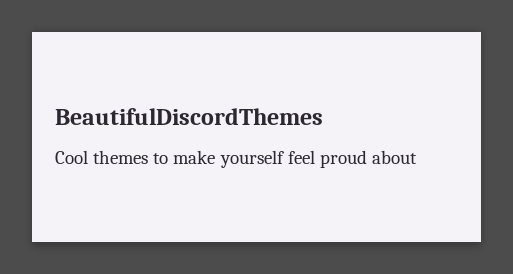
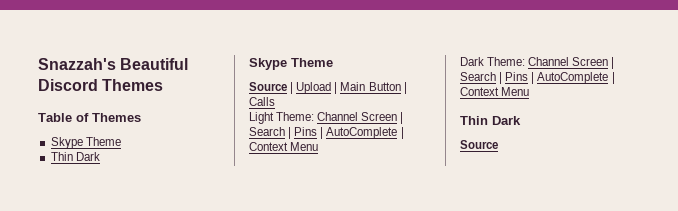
[55,108,323,125] [55,150,417,168] BeautifulDiscordThemes // Cool themes to make yourself feel proud about -> [38,58,189,70] [38,79,164,91] [38,113,141,122] [50,137,121,149] [50,152,100,161] [249,58,333,70] [249,82,407,94] [249,97,275,106] [249,112,404,124] [249,127,404,139] [249,142,319,151] [460,57,615,69] [460,72,615,84] [460,87,530,96] [460,116,521,125] [460,140,498,149] Snazzah's Beautiful Discord Themes // Table of Themes // Skype Theme // Thin Dark // Skype Theme // Source | Upload | Main Button | Calls // Light Theme: Channel Screen | Search | Pins | AutoComplete | Context Menu // Dark Theme: Channel Screen | Search | Pins | AutoComplete | Context Menu // Thin Dark // Source

